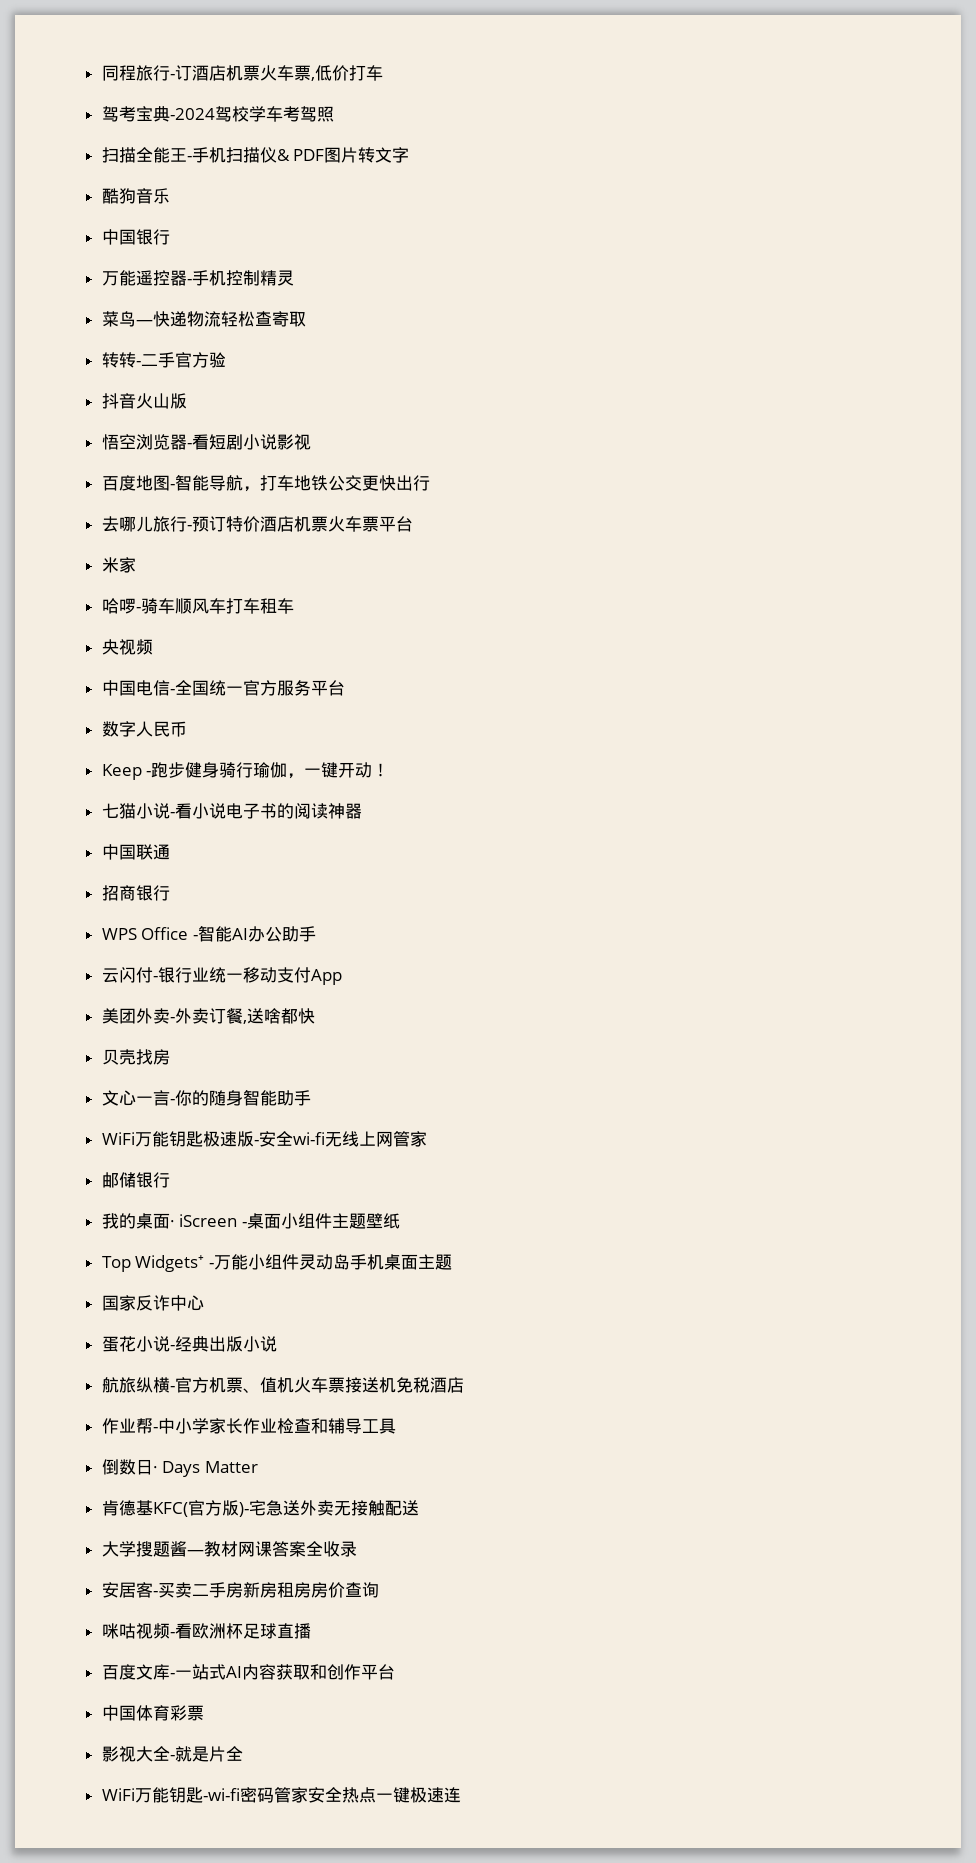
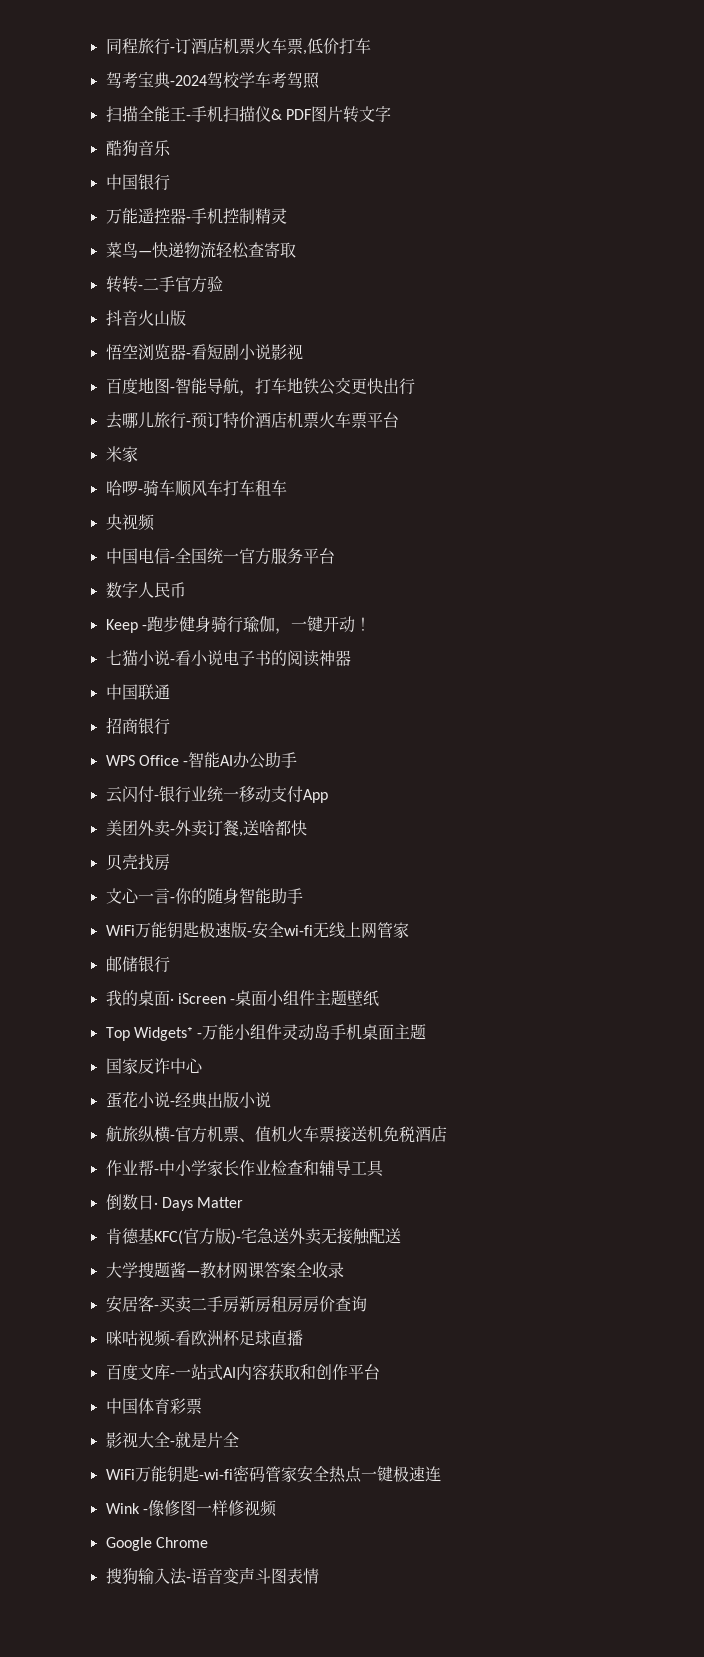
(461, 1795) none -> [105,1500,277,1517] [105,1537,208,1551] [105,1567,319,1585] // Wink -像修图一样修视频 // Google Chrome // 搜狗输入法-语音变声斗图表情

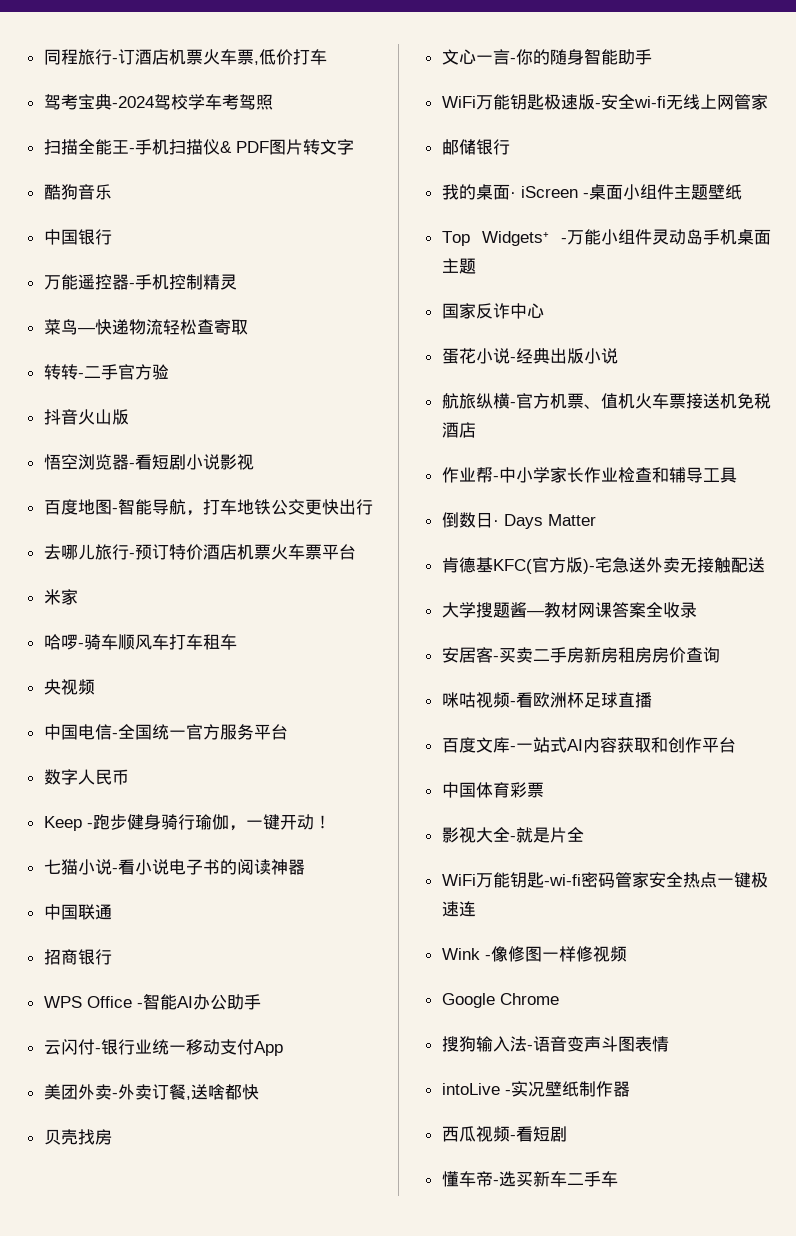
(319, 1576) none -> [441,1081,630,1097] [441,1126,567,1142] [441,1171,618,1187] // intoLive -实况壁纸制作器 // 西瓜视频-看短剧 // 懂车帝-选买新车二手车

